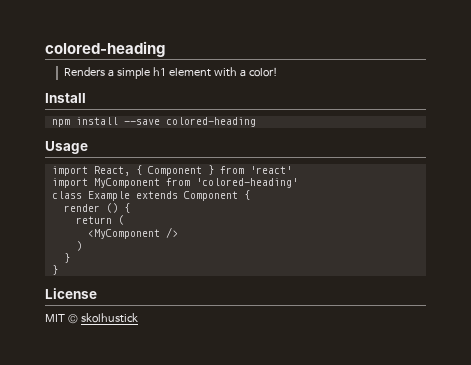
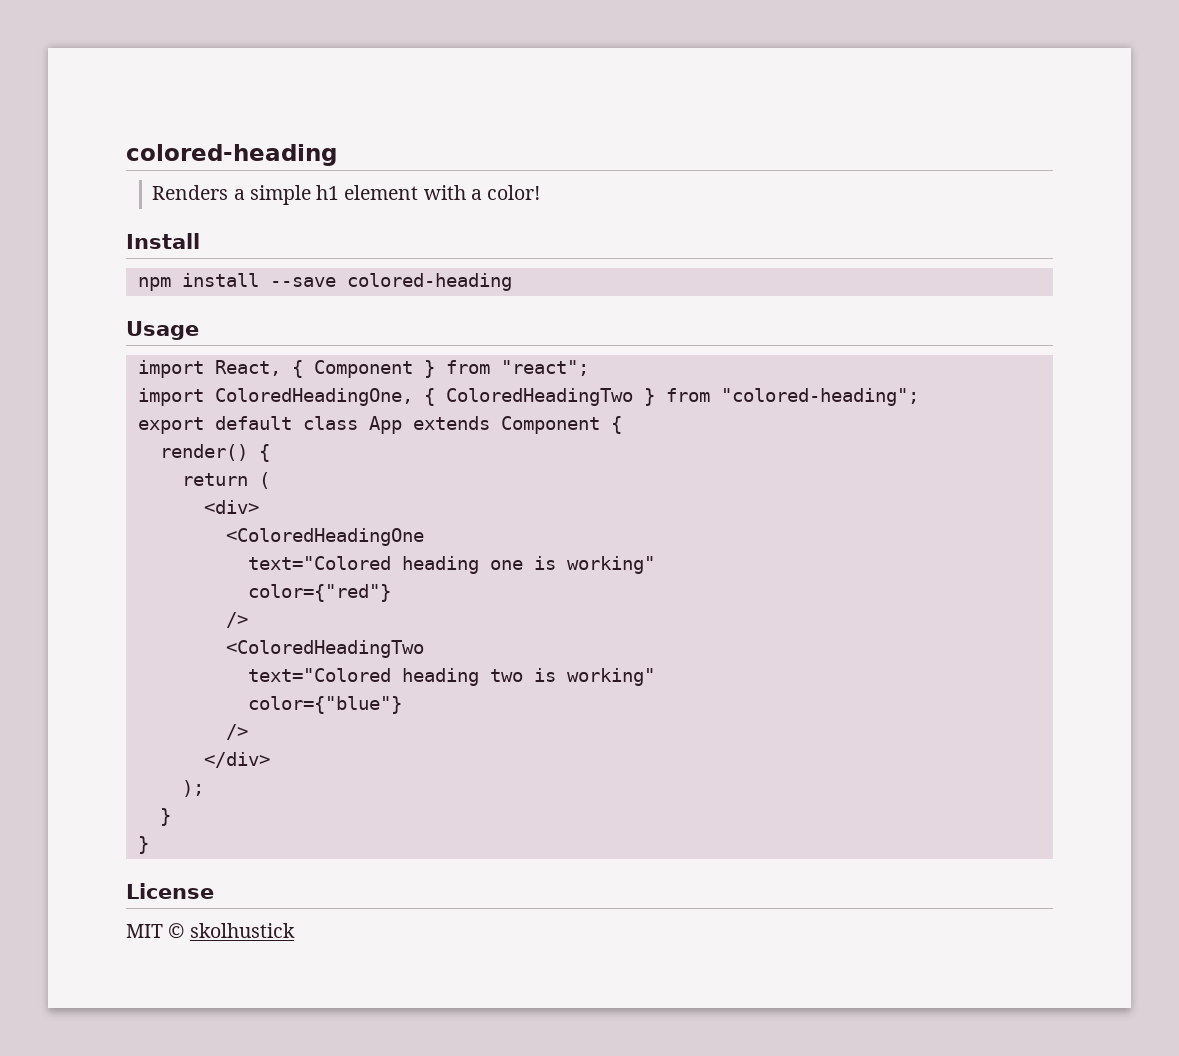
[249,166,292,174] [51,178,298,188] [51,191,130,201] 'react' // import MyComponent from 'colored-heading' // class Example -> [500,360,589,376] [137,388,919,406] [137,416,402,434] "react"; // import ColoredHeadingOne, { ColoredHeadingTwo } from "colored-heading"; // export default class App
[63,203,118,213] render () -> [159,444,248,461] render()
[87,227,178,239] [75,241,82,251] <MyComponent /> // ) -> [203,500,259,514] [225,528,424,546] [247,556,655,574] [247,584,391,602] [225,612,248,628] [225,640,424,658] [247,668,655,686] [247,696,402,714] [225,724,248,740] [203,752,270,768] [181,780,204,797] <div> // <ColoredHeadingOne // text="Colored heading one is working" // color={"red"} // /> // <ColoredHeadingTwo // text="Colored heading two is working" // color={"blue"} // /> // </div> // );

